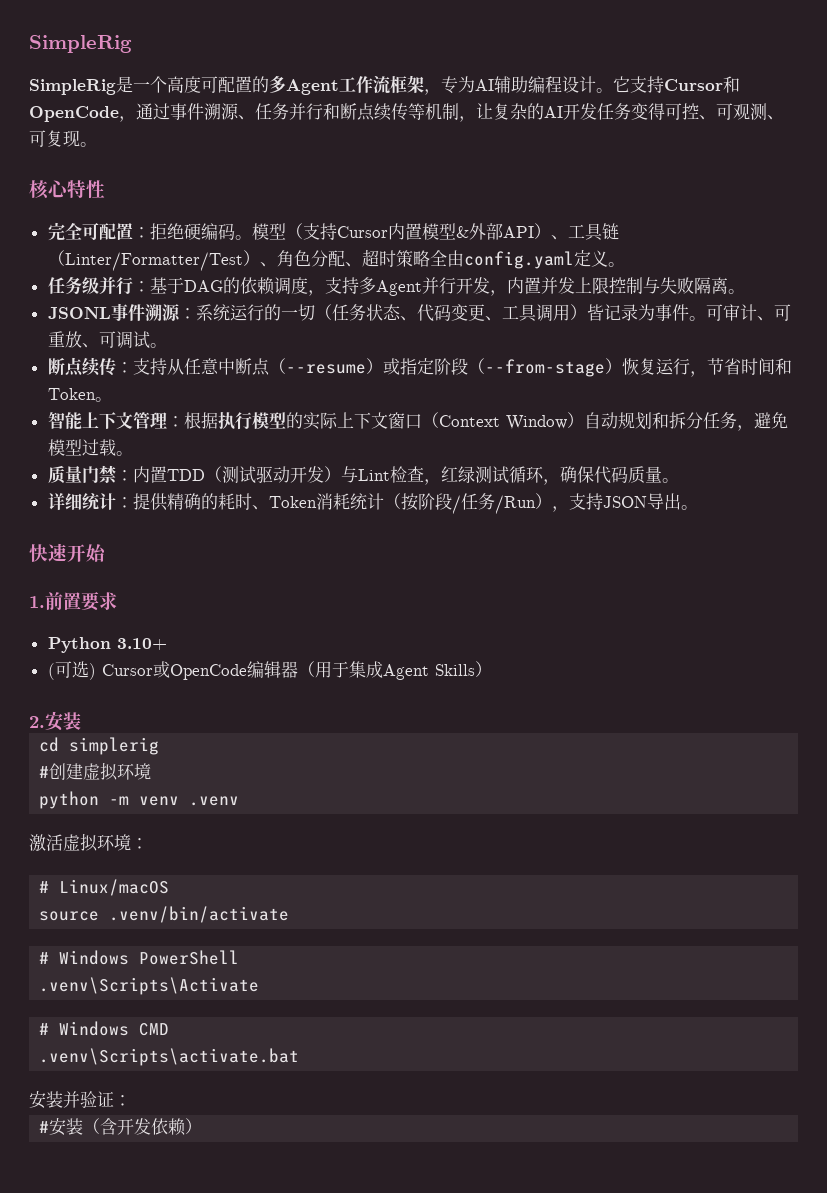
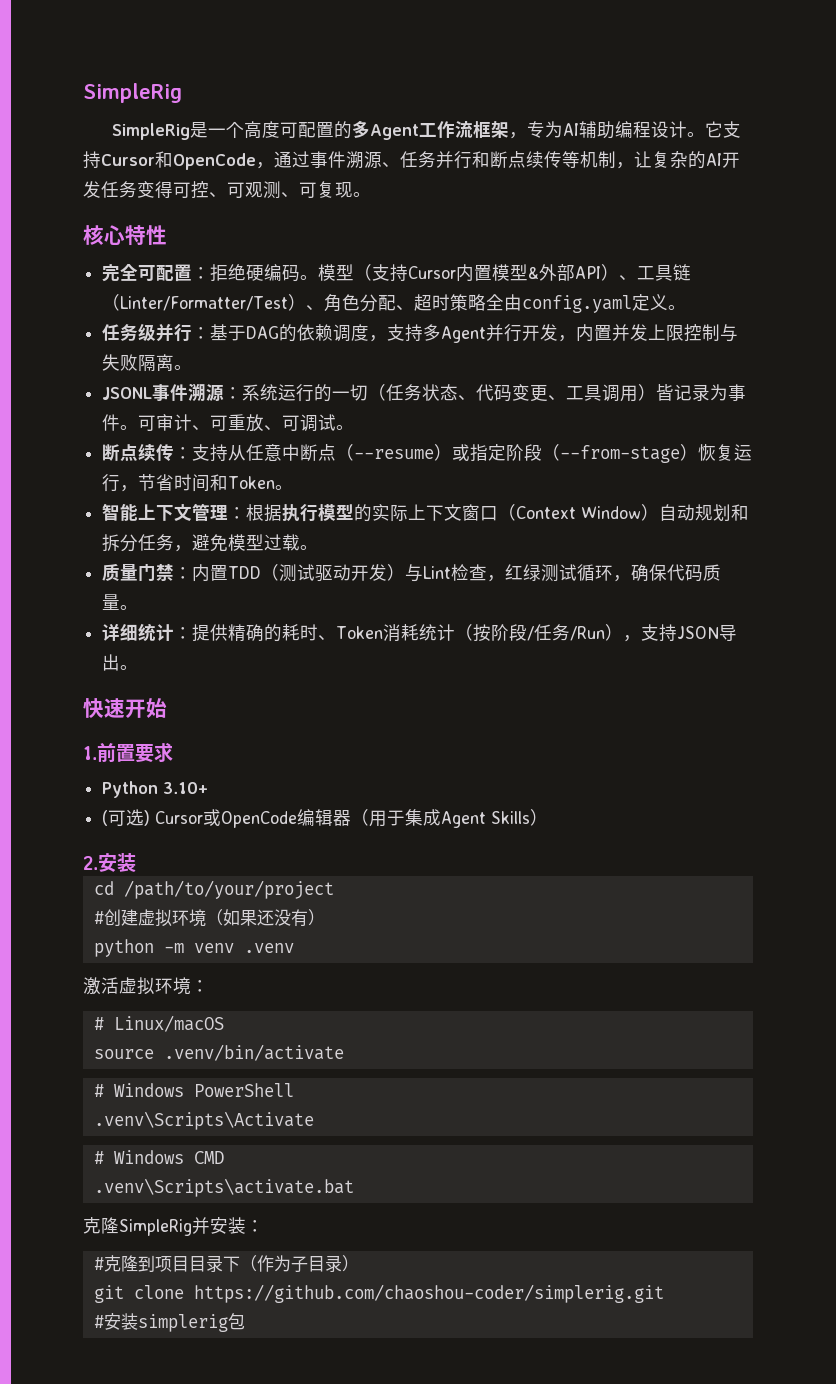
[69,737,160,755] simplerig -> [123,880,334,899] /path/to/your/project
(152, 771) none -> [205,909,325,927] （如果还没有）
[29,1091,131,1109] 安装并验证： -> [83,1217,264,1236] [93,1255,359,1273] [93,1284,664,1303] 克隆SimpleRig并安装： // #克隆到项目目录下（作为子目录） // git clone https://github.com/chaoshou-coder/simplerig.git
[83,1118,203,1136] （含开发依赖） -> [137,1313,245,1332] simplerig包

